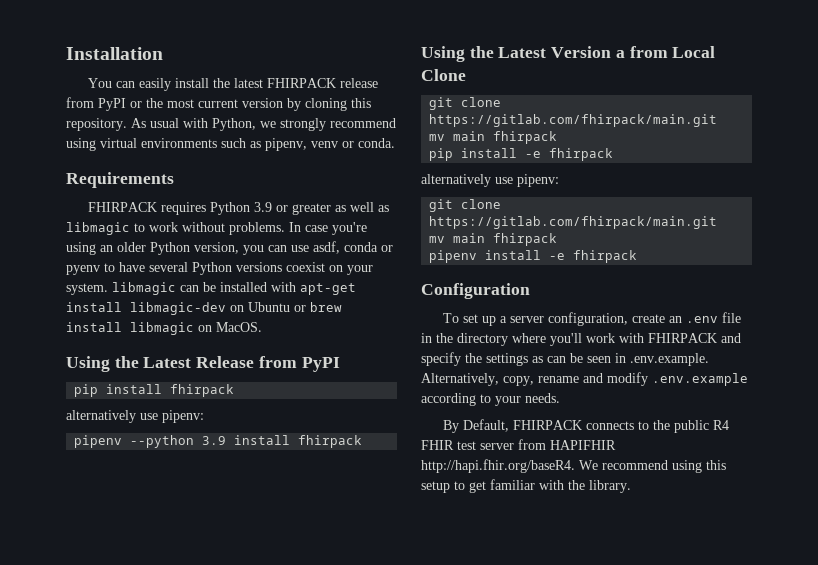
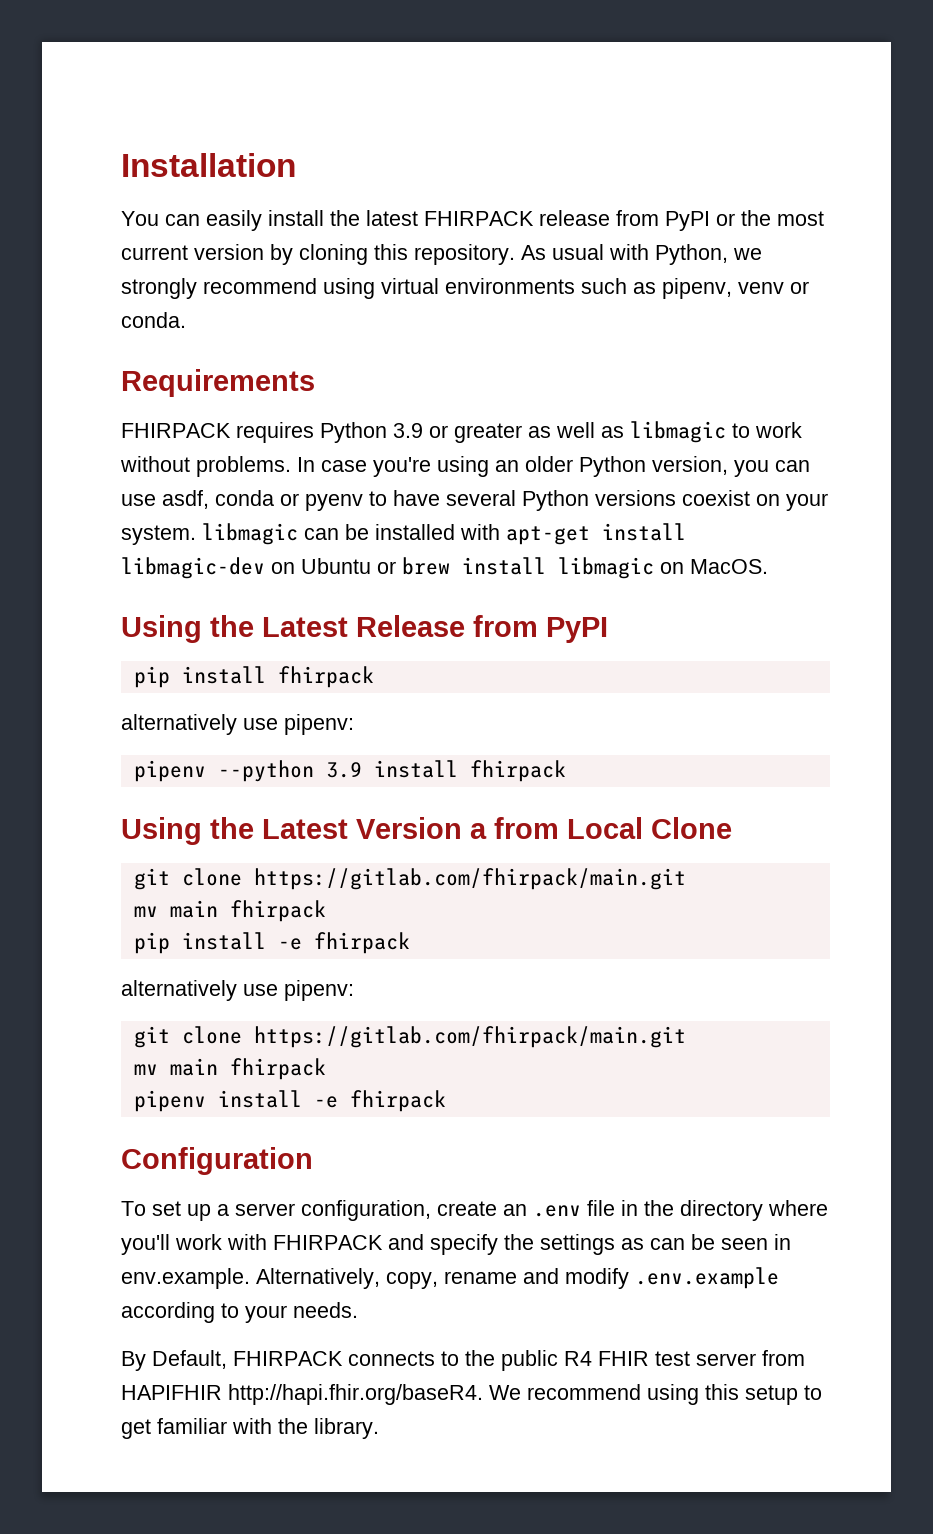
[630,353,709,366] .env.example. -> [121,1268,250,1289] env.example.

